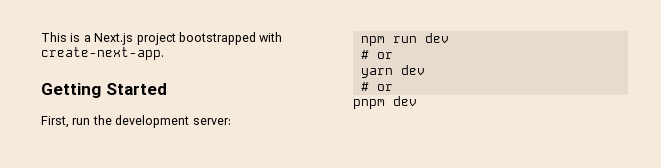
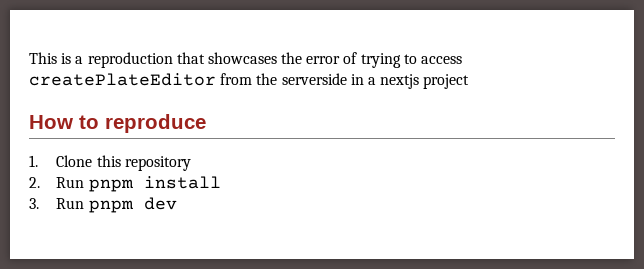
[94,32,283,45] [41,47,164,60] [41,83,167,98] [41,115,231,128] [360,33,449,46] [360,50,393,59] [360,65,425,78] [360,82,393,91] Next.js project bootstrapped with create-next-app. // Getting Started // First, run the development server: // npm run dev // # or // yarn dev // # or // -> [87,52,463,68] [29,73,470,89] [29,114,206,133] [29,155,191,171] [29,176,221,192] [29,198,85,209] reproduction that showcases the error of trying to access createPlateEditor from the serverside in a nextjs project // How to reproduce // 1. Clone this repository // 2. Run pnpm install // 3. Run

